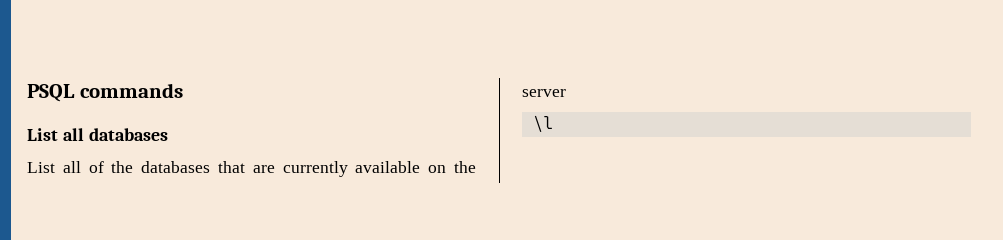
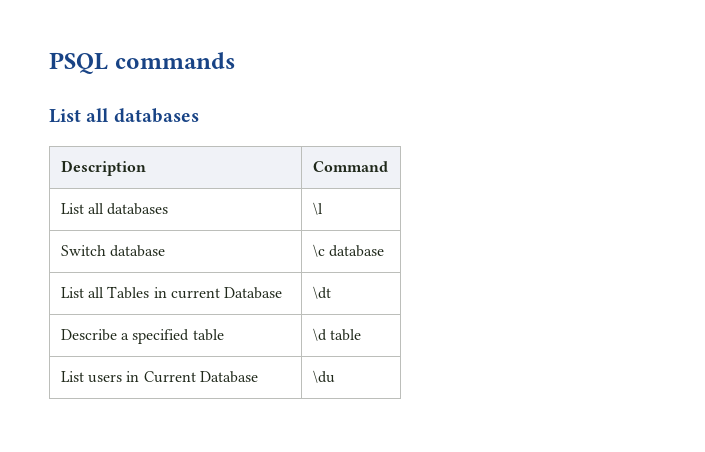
[27,161,477,177] [522,89,566,97] [532,115,553,133] // List all of the databases that are currently available on the server // \l -> [60,160,146,176] [312,161,388,172] [60,203,169,215] [312,202,323,215] [60,245,166,257] [312,244,385,257] [60,286,283,299] [312,286,331,299] [60,329,224,344] [312,328,362,341] [60,371,259,383] [312,370,335,383] // Description | Command // List all databases | \l // Switch database | \c database // List all Tables in current Database | \dt // Describe a specified table | \d table // List users in Current Database | \du

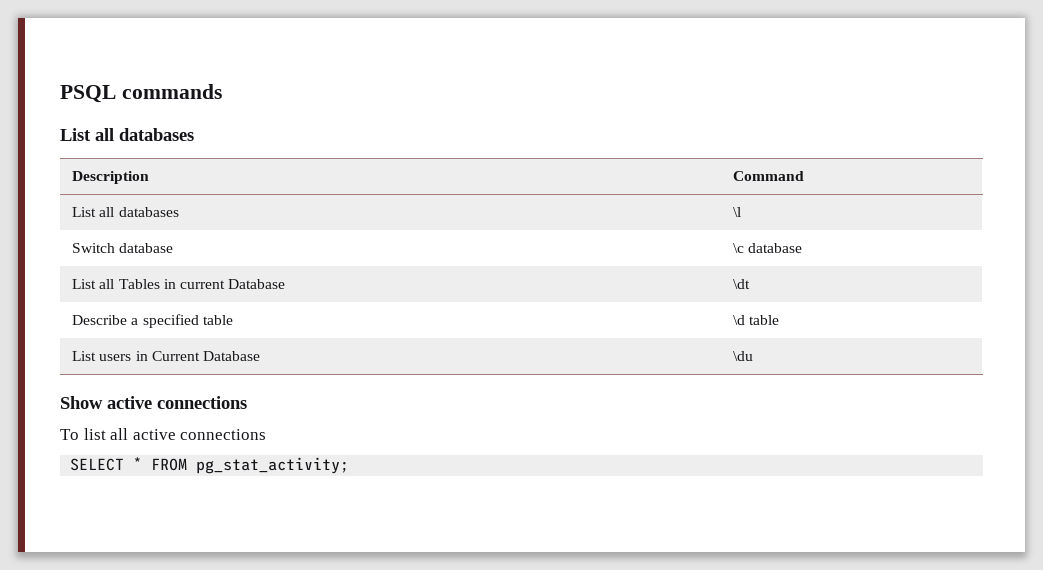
(335, 376) none -> [60,396,247,409] [60,428,267,440] [70,457,350,474] // Show active connections // To list all active connections // SELECT * FROM pg_stat_activity;

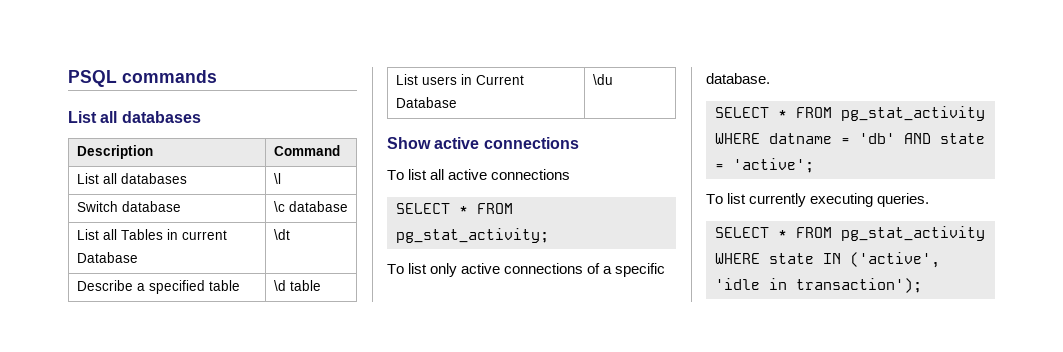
(350, 465) none -> [387,263,666,277] [706,73,770,84] [715,106,985,121] [715,133,985,144] [715,158,814,173] [706,193,930,207] [715,226,985,241] [715,252,940,268] [715,278,922,293] // To list only active connections of a specific database. // SELECT * FROM pg_stat_activity WHERE datname = 'db' AND state = 'active'; // To list currently executing queries. // SELECT * FROM pg_stat_activity WHERE state IN ('active', 'idle in transaction');

